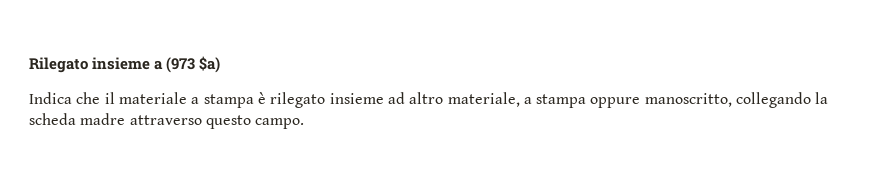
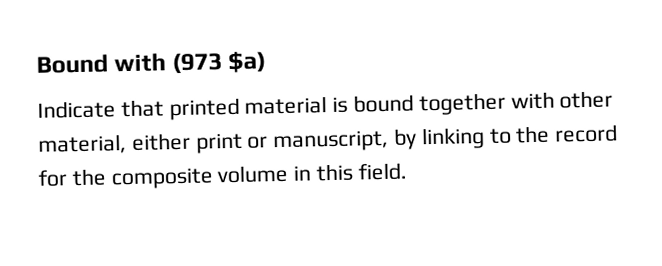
[29,57,164,73] Rilegato insieme a -> [36,53,167,74] Bound with
[29,92,829,108] [29,113,305,129] Indica che il materiale a stampa è rilegato insieme ad altro materiale, a stampa oppure manoscritto, collegando la scheda madre attraverso questo campo. -> [37,90,614,121] [37,124,619,155] [38,162,407,190] Indicate that printed material is bound together with other material, either print or manuscript, by linking to the record for the composite volume in this field.

